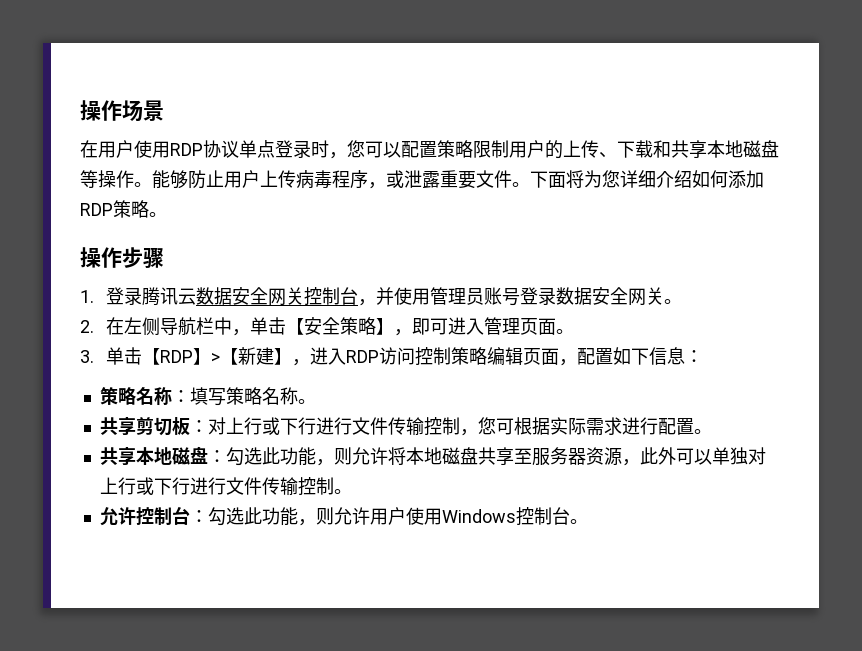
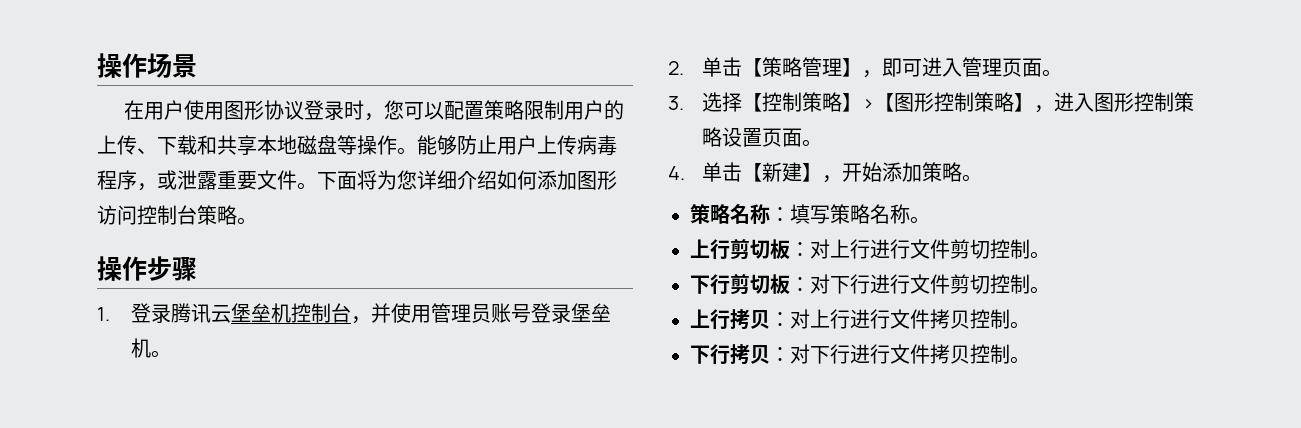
[170,140,275,158] RDP协议单点 -> [224,100,305,120] 图形协议
[80,203,113,216] RDP -> [577,170,617,190] [97,205,197,225] 图形访问控制台
[196,287,305,306] 数据安全网关 -> [230,303,291,323] 堡垒机
[556,287,665,306] 数据安全网关 -> [570,303,611,322] [130,338,151,358] 堡垒机
[106,317,377,336] 在左侧导航栏中，单击【安全策略 -> [701,57,842,77] 单击【策略管理
[106,347,704,366] 单击【RDP】>【新建】，进入RDP访问控制策略编辑页面，配置如下信息： -> [701,92,1194,113] [701,127,822,147] [668,162,982,183] 选择【控制策略】>【图形控制策略】，进入图形控制策略设置页面。 // 4.单击【新建】，开始添加策略。
[99,416,136,435] 共享 -> [690,239,730,260] 上行
[261,417,712,436] [99,446,766,466] [99,477,352,496] [99,506,588,526] 或下行进行文件传输控制，您可根据实际需求进行配置。 // 共享本地磁盘：勾选此功能，则允许将本地磁盘共享至服务器资源，此外可以单独对上行或下行进行文件传输控制。 // 允许控制台：勾选此功能，则允许用户使用Windows控制台。 -> [870,239,1050,259] [690,274,1050,295] [690,309,1030,330] [690,344,1030,365] 进行文件剪切控制。 // 下行剪切板：对下行进行文件剪切控制。 // 上行拷贝：对上行进行文件拷贝控制。 // 下行拷贝：对下行进行文件拷贝控制。

